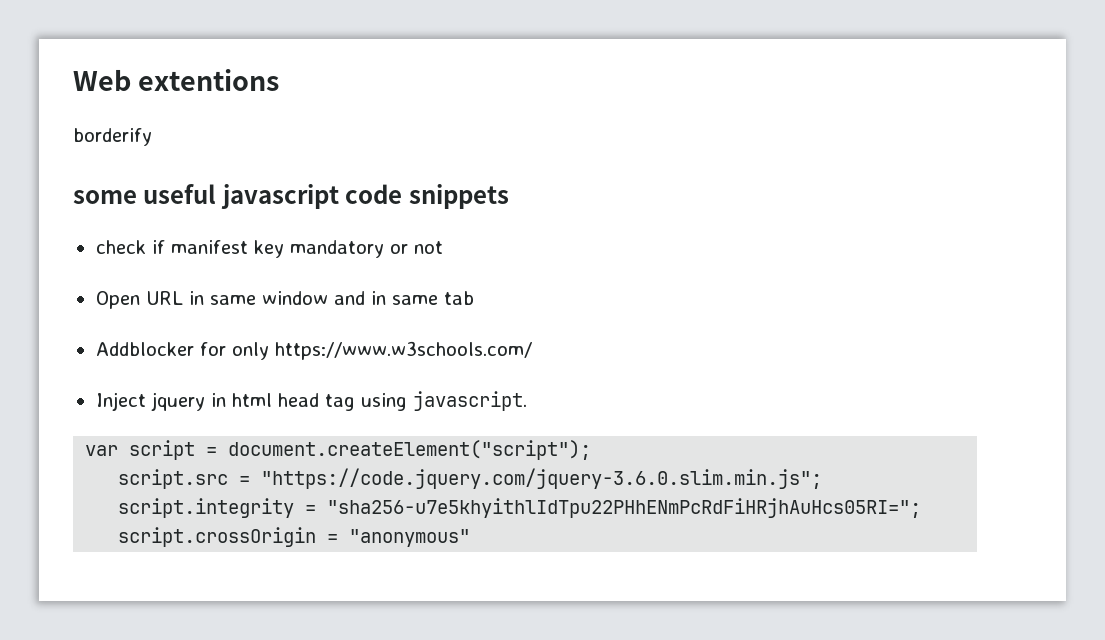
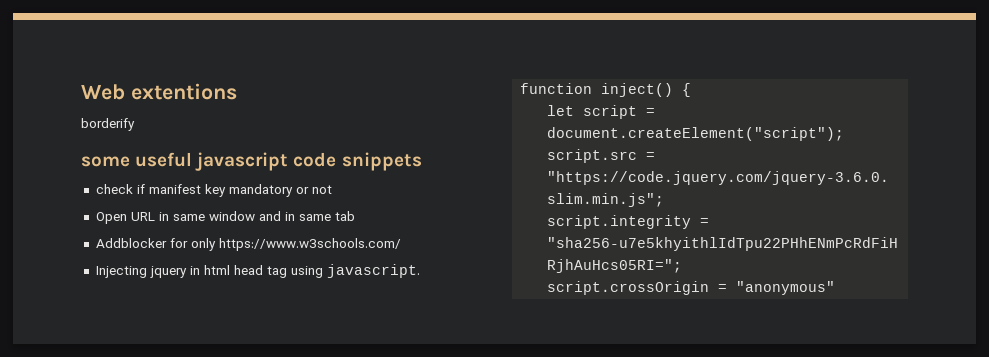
[95,392,146,411] Inject -> [95,266,147,278] Injecting
[85,445,119,456] var -> [520,83,692,97] [547,105,575,116] function inject() { // let

